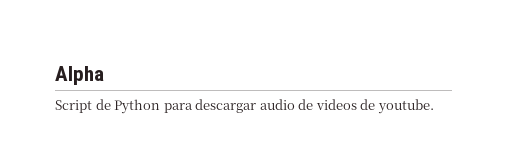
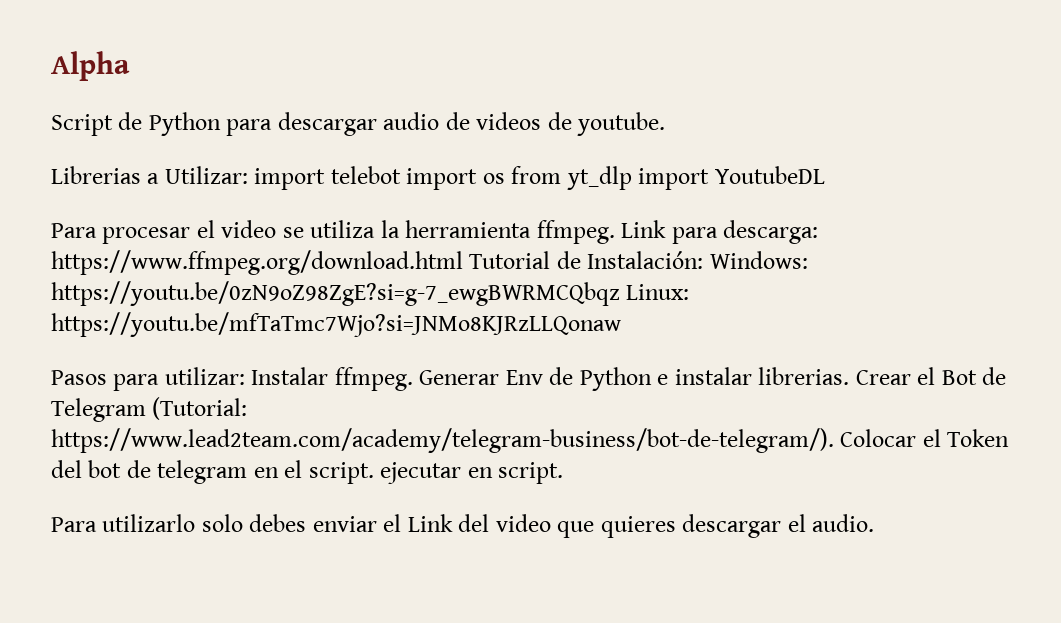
(434, 106) none -> [51,166,825,190] [51,220,819,244] [51,250,808,275] [51,281,690,306] [51,312,621,337] [51,367,1007,391] [51,397,248,422] [51,428,1010,453] [51,460,564,484] [51,514,875,538] // Librerias a Utilizar: import telebot import os from yt_dlp import YoutubeDL // Para procesar el video se utiliza la herramienta ffmpeg. Link para descarga: https://www.ffmpeg.org/download.html Tutorial de Instalación: Windows: https://youtu.be/0zN9oZ98ZgE?si=g-7_ewgBWRMCQbqz Linux: https://youtu.be/mfTaTmc7Wjo?si=JNMo8KJRzLLQonaw // Pasos para utilizar: Instalar ffmpeg. Generar Env de Python e instalar librerias. Crear el Bot de Telegram (Tutorial: https://www.lead2team.com/academy/telegram-business/bot-de-telegram/). Colocar el Token del bot de telegram en el script. ejecutar en script. // Para utilizarlo solo debes enviar el Link del video que quieres descargar el audio.

